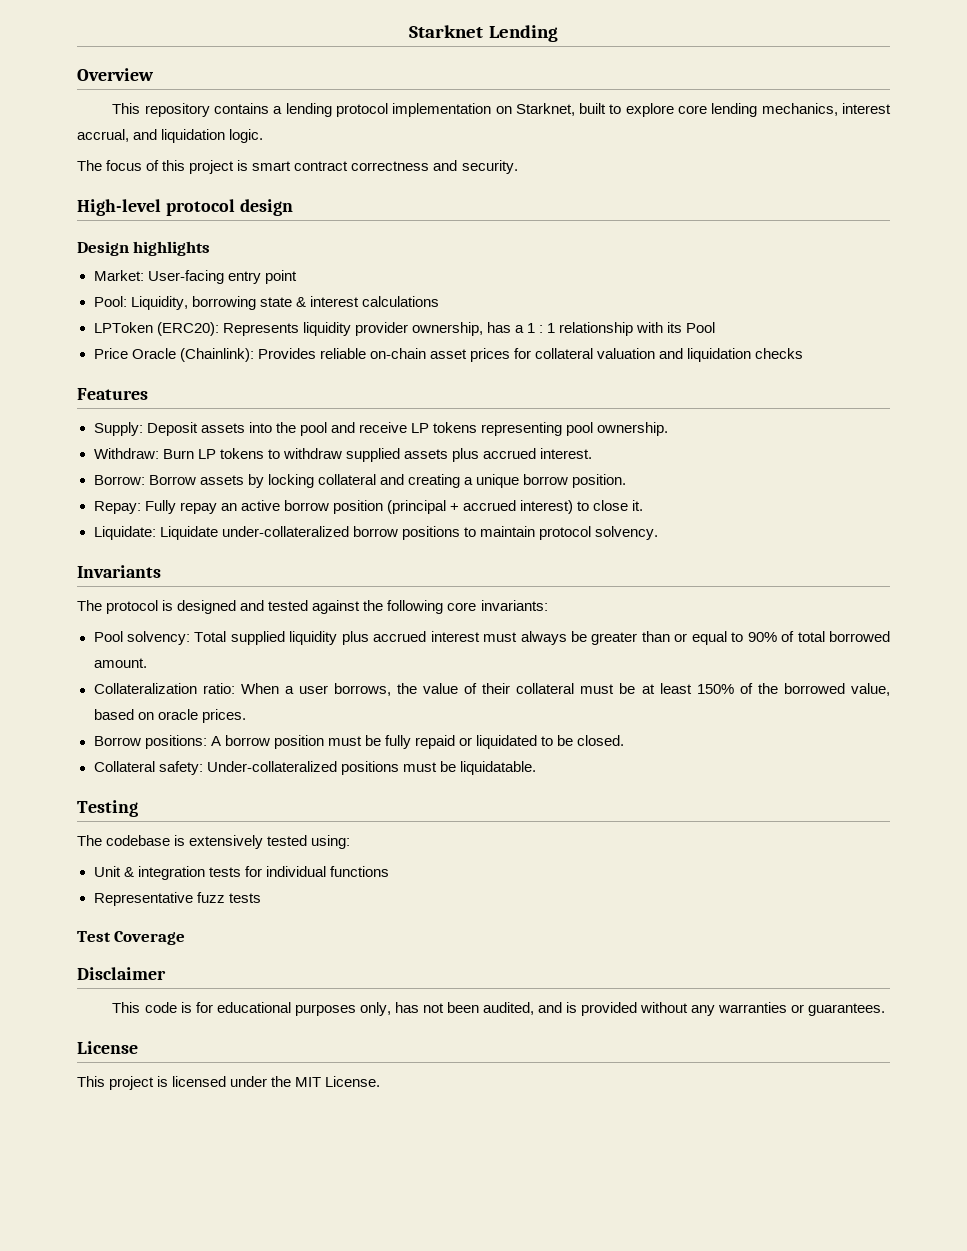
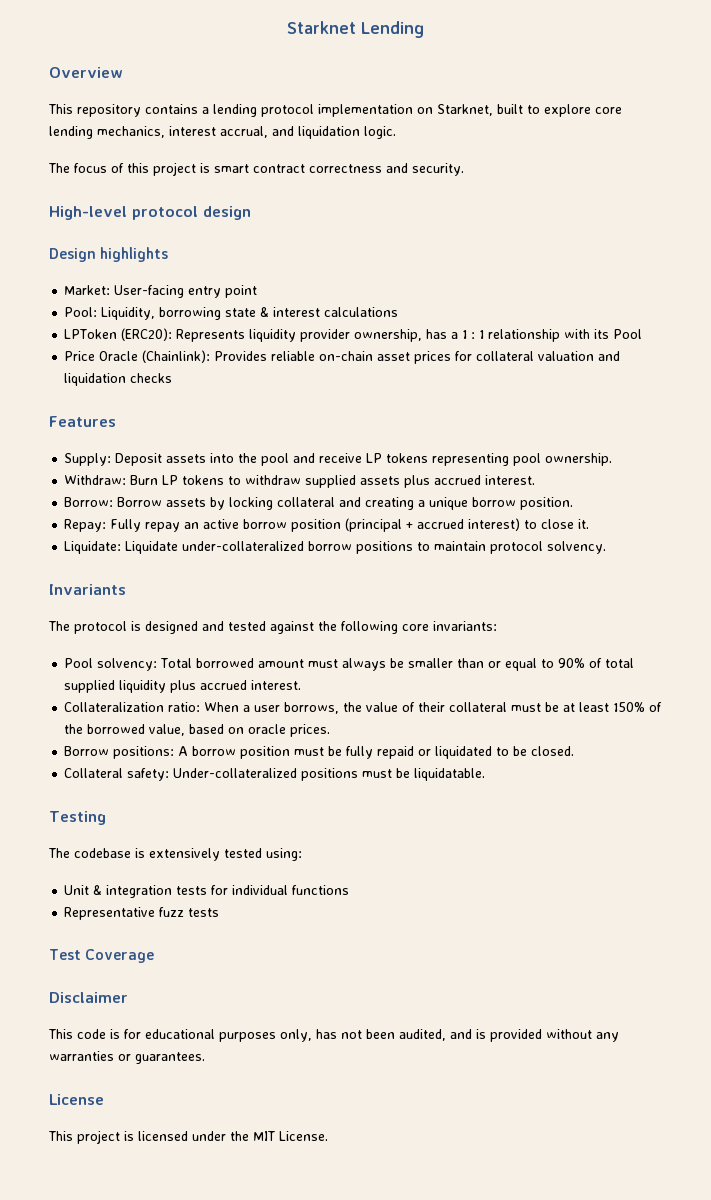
[230,631,480,645] supplied liquidity plus accrued interest -> [196,658,305,668] borrowed amount
[591,632,638,645] greater -> [408,658,454,668] smaller
[828,631,890,642] [93,658,147,668] borrowed amount. -> [64,680,302,693] supplied liquidity plus accrued interest.

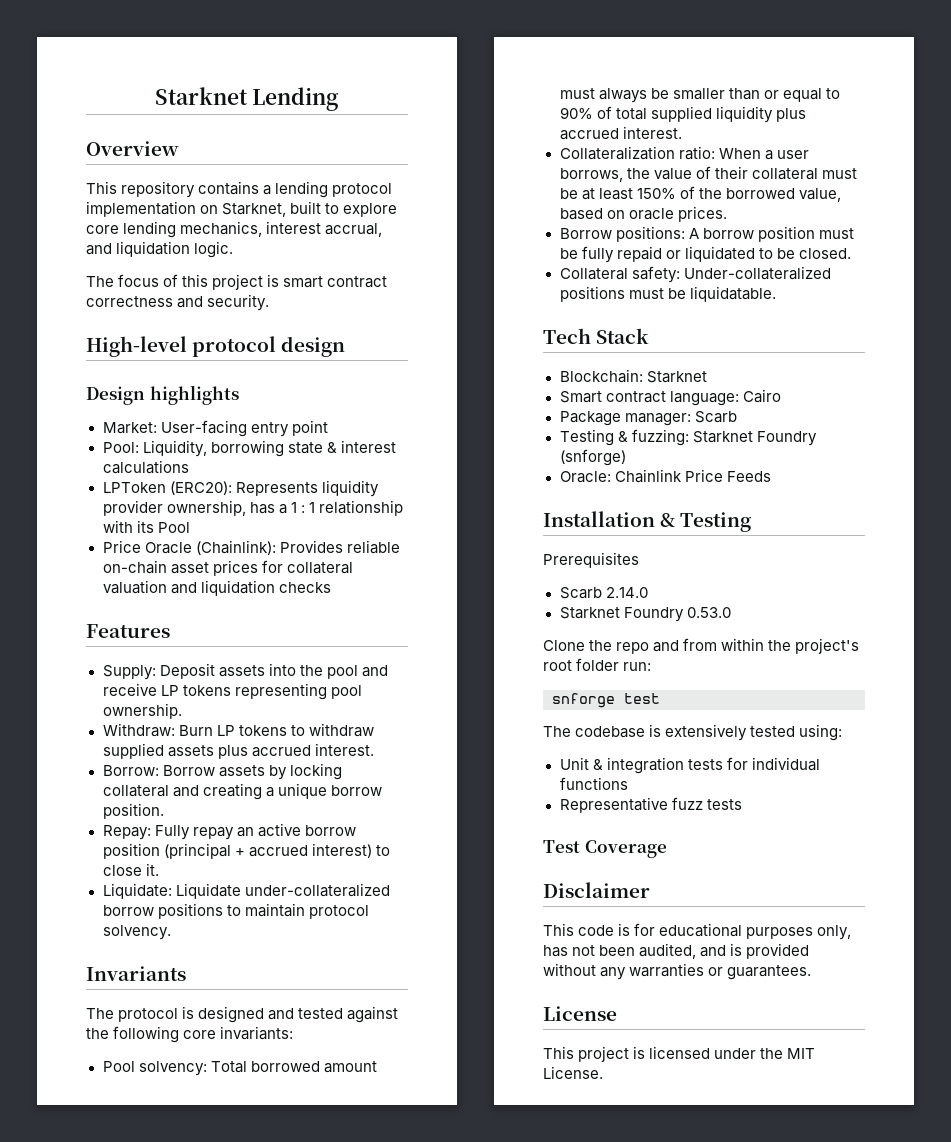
[49,811,106,825] Testing -> [543,328,650,344] [559,369,707,383] [559,389,781,406] [559,411,737,426] [559,429,817,446] [559,449,626,466] [559,469,771,483] [543,511,752,532] [543,552,639,568] [559,587,648,599] [559,607,731,622] [543,638,860,654] [543,658,652,671] [552,693,660,708] Tech Stack // Blockchain: Starknet // Smart contract language: Cairo // Package manager: Scarb // Testing & fuzzing: Starknet Foundry (snforge) // Oracle: Chainlink Price Feeds // Installation & Testing // Prerequisites // Scarb 2.14.0 // Starknet Foundry 0.53.0 // Clone the repo and from within the project's root folder run: // snforge test

